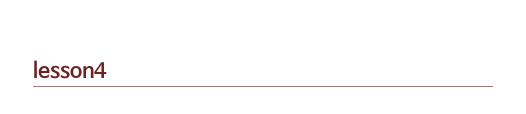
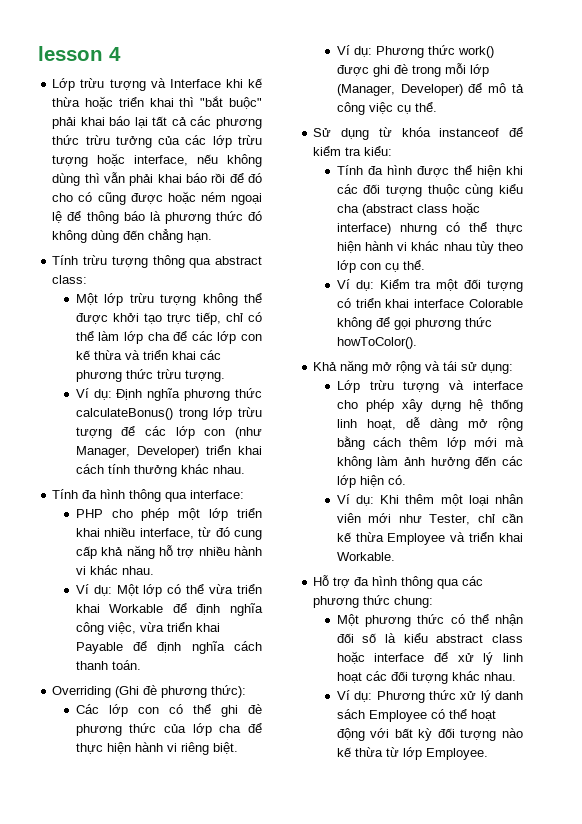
[33,60,107,79] lesson4 -> [38,46,121,61] [52,78,263,91] [52,96,262,109] [52,116,262,129] [52,135,262,148] [52,153,262,167] [52,172,262,186] [52,191,262,205] [52,211,262,224] [52,229,213,243] [52,255,262,268] [52,275,88,284] [75,293,262,306] [75,312,262,325] [75,331,262,344] [75,350,221,360] [75,369,225,382] [75,388,262,401] [75,407,262,420] [75,426,262,439] [75,445,262,458] [75,464,245,477] [52,489,245,502] [75,508,262,521] [75,527,262,540] [75,545,262,559] [75,565,154,575] [75,584,262,597] [75,603,263,616] [75,622,220,635] [75,641,262,654] [75,660,141,670] [52,685,247,698] [75,704,262,717] [75,723,262,736] [75,742,238,755] [336,45,494,58] [336,63,489,77] [336,83,524,96] [336,102,437,115] [313,127,523,140] [313,146,393,156] [336,165,523,177] [336,184,523,197] [336,202,480,216] [336,222,523,235] [336,241,523,254] [336,260,425,273] [336,279,523,292] [336,298,523,308] [336,317,492,330] [336,337,417,349] [313,360,514,374] [336,380,523,393] [336,399,523,412] [336,417,523,431] [336,436,524,450] [336,456,523,469] [336,475,406,488] [336,494,523,506] [336,513,523,525] [336,532,523,545] [336,552,395,561] [313,575,484,589] [313,595,434,608] [336,614,523,627] [336,633,523,643] [336,651,523,665] [336,671,516,684] [336,690,523,703] [336,709,496,722] [336,728,523,741] [336,747,488,760] lesson 4 // Lớp trừu tượng và Interface khi kế thừa hoặc triển khai thì "bắt buộc" phải khai báo lại tất cả các phương thức trừu tưởng của các lớp trừu tượng hoặc interface, nếu không dùng thì vẫn phải khai báo rồi để đó cho có cũng được hoặc ném ngoại lệ để thông báo là phương thức đó không dùng đến chẳng hạn. // Tính trừu tượng thông qua abstract class: // Một lớp trừu tượng không thể được khởi tạo trực tiếp, chỉ có thể làm lớp cha để các lớp con kế thừa và triển khai các phương thức trừu tượng. // Ví dụ: Định nghĩa phương thức calculateBonus() trong lớp trừu tượng để các lớp con (như Manager, Developer) triển khai cách tính thưởng khác nhau. // Tính đa hình thông qua interface: // PHP cho phép một lớp triển khai nhiều interface, từ đó cung cấp khả năng hỗ trợ nhiều hành vi khác nhau. // Ví dụ: Một lớp có thể vừa triển khai Workable để định nghĩa công việc, vừa triển khai Payable để định nghĩa cách thanh toán. // Overriding (Ghi đè phương thức): // Các lớp con có thể ghi đè phương thức của lớp cha để thực hiện hành vi riêng biệt. // Ví dụ: Phương thức work() được ghi đè trong mỗi lớp (Manager, Developer) để mô tả công việc cụ thể. // Sử dụng từ khóa instanceof để kiểm tra kiểu: // Tính đa hình được thể hiện khi các đối tượng thuộc cùng kiểu cha (abstract class hoặc interface) nhưng có thể thực hiện hành vi khác nhau tùy theo lớp con cụ thể. // Ví dụ: Kiểm tra một đối tượng có triển khai interface Colorable không để gọi phương thức howToColor(). // Khả năng mở rộng và tái sử dụng: // Lớp trừu tượng và interface cho phép xây dựng hệ thống linh hoạt, dễ dàng mở rộng bằng cách thêm lớp mới mà không làm ảnh hưởng đến các lớp hiện có. // Ví dụ: Khi thêm một loại nhân viên mới như Tester, chỉ cần kế thừa Employee và triển khai Workable. // Hỗ trợ đa hình thông qua các phương thức chung: // Một phương thức có thể nhận đối số là kiểu abstract class hoặc interface để xử lý linh hoạt các đối tượng khác nhau. // Ví dụ: Phương thức xử lý danh sách Employee có thể hoạt động với bất kỳ đối tượng nào kế thừa từ lớp Employee.

